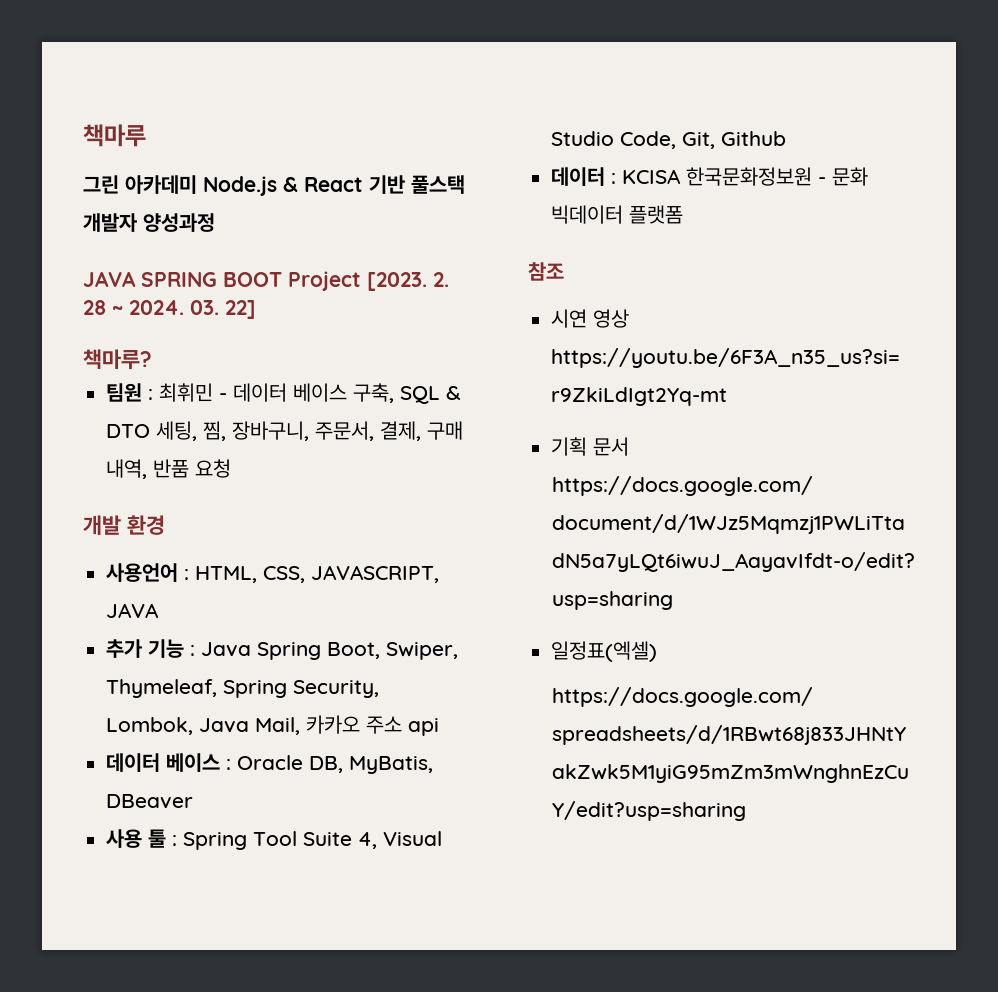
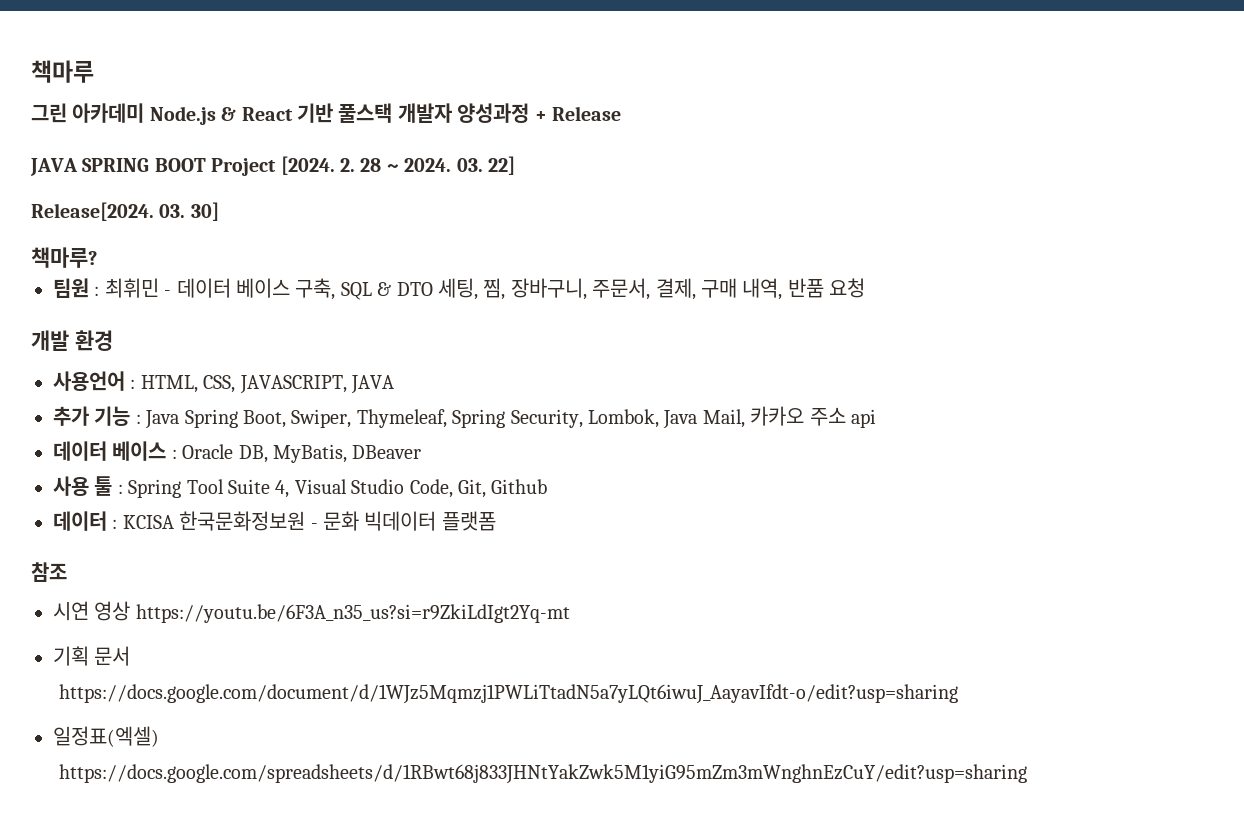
(215, 222) none -> [534,106,621,121] + Release
[367,272,427,291] [2023. -> [280,156,335,175] [2024.
(256, 309) none -> [31,202,219,221] // Release[2024. 03. 30]

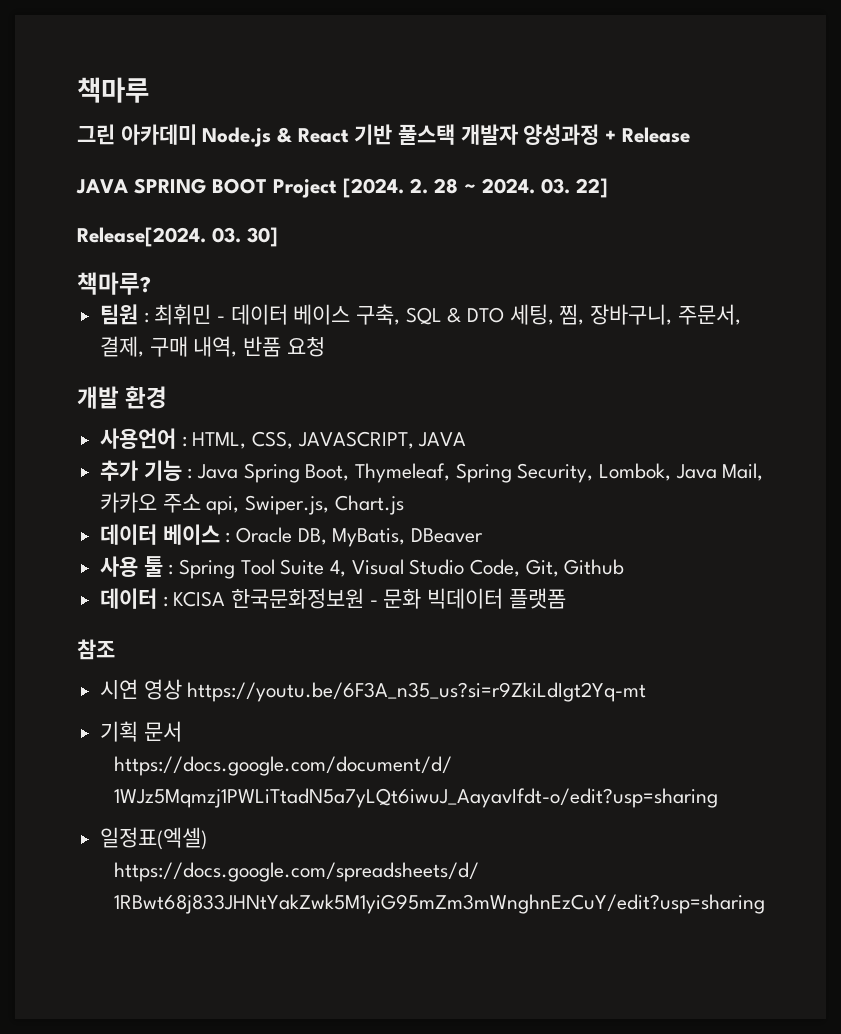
[291,409,352,428] Swiper, -> (350, 472) none
[850,409,876,428] api -> [206,495,404,515] api, Swiper.js, Chart.js

